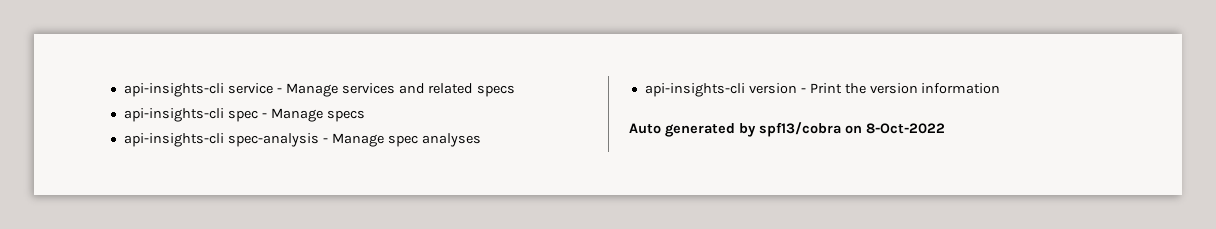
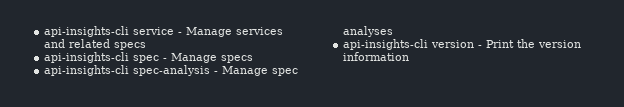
[629,122,945,137] // Auto generated by spf13/cobra on 8-Oct-2022 -> (410, 56) none

